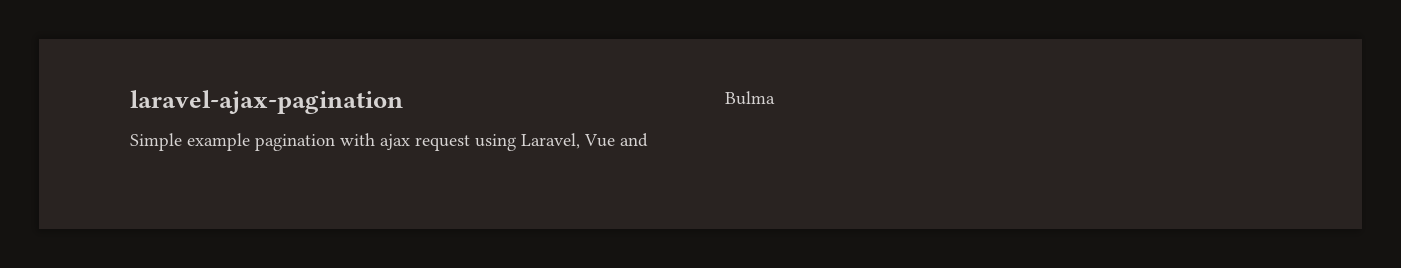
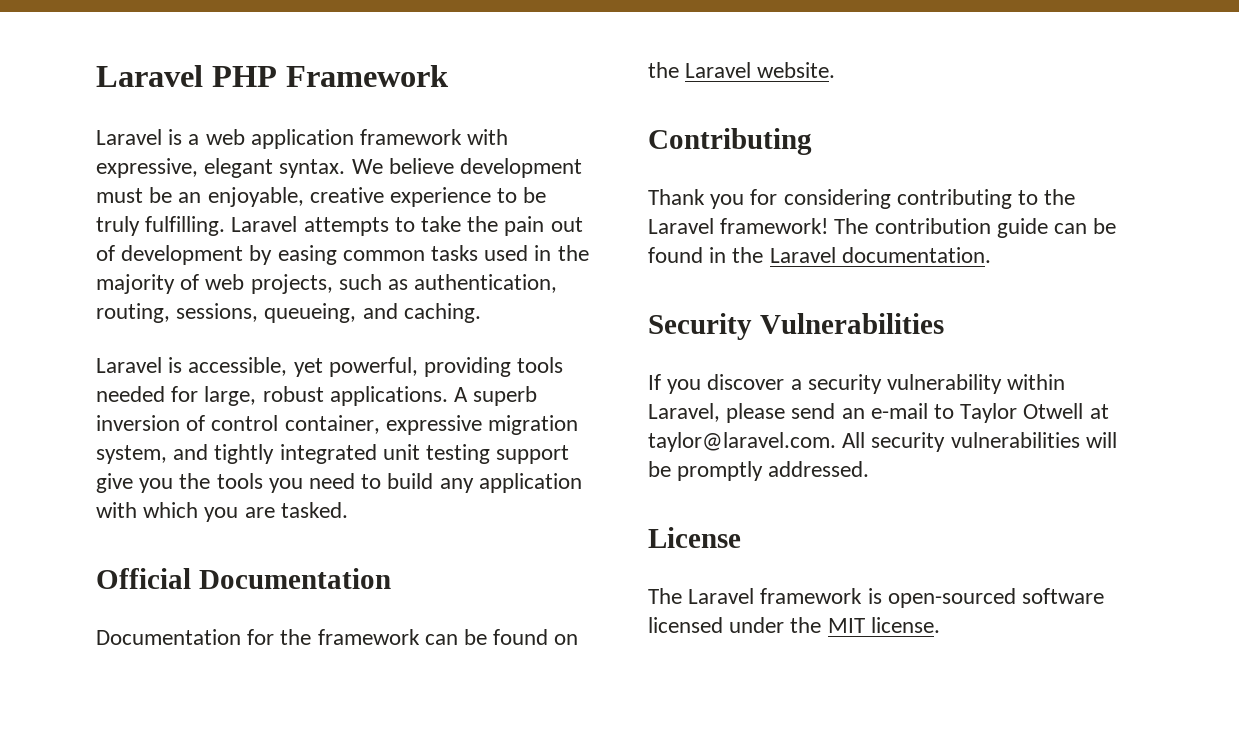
[130,90,403,114] [130,133,648,151] [725,91,775,105] laravel-ajax-pagination // Simple example pagination with ajax request using Laravel, Vue and Bulma -> [96,65,449,87] [96,129,509,149] [96,158,583,178] [96,187,547,207] [96,216,583,236] [96,245,589,265] [96,274,558,294] [96,303,481,323] [96,357,564,377] [96,386,538,406] [96,415,579,435] [96,444,570,464] [96,473,582,493] [96,502,348,522] [96,568,391,589] [96,629,579,645] [648,62,836,78] [648,128,812,155] [648,189,1076,209] [648,218,1117,238] [648,247,991,263] [648,313,944,340] [648,374,1066,394] [648,403,1109,423] [648,432,1117,452] [648,461,870,481] [648,527,741,548] [648,588,1105,608] [648,617,940,633] Laravel PHP Framework // Laravel is a web application framework with expressive, elegant syntax. We believe development must be an enjoyable, creative experience to be truly fulfilling. Laravel attempts to take the pain out of development by easing common tasks used in the majority of web projects, such as authentication, routing, sessions, queueing, and caching. // Laravel is accessible, yet powerful, providing tools needed for large, robust applications. A superb inversion of control container, expressive migration system, and tightly integrated unit testing support give you the tools you need to build any application with which you are tasked. // Official Documentation // Documentation for the framework can be found on the Laravel website. // Contributing // Thank you for considering contributing to the Laravel framework! The contribution guide can be found in the Laravel documentation. // Security Vulnerabilities // If you discover a security vulnerability within Laravel, please send an e-mail to Taylor Otwell at taylor@laravel.com. All security vulnerabilities will be promptly addressed. // License // The Laravel framework is open-sourced software licensed under the MIT license.

